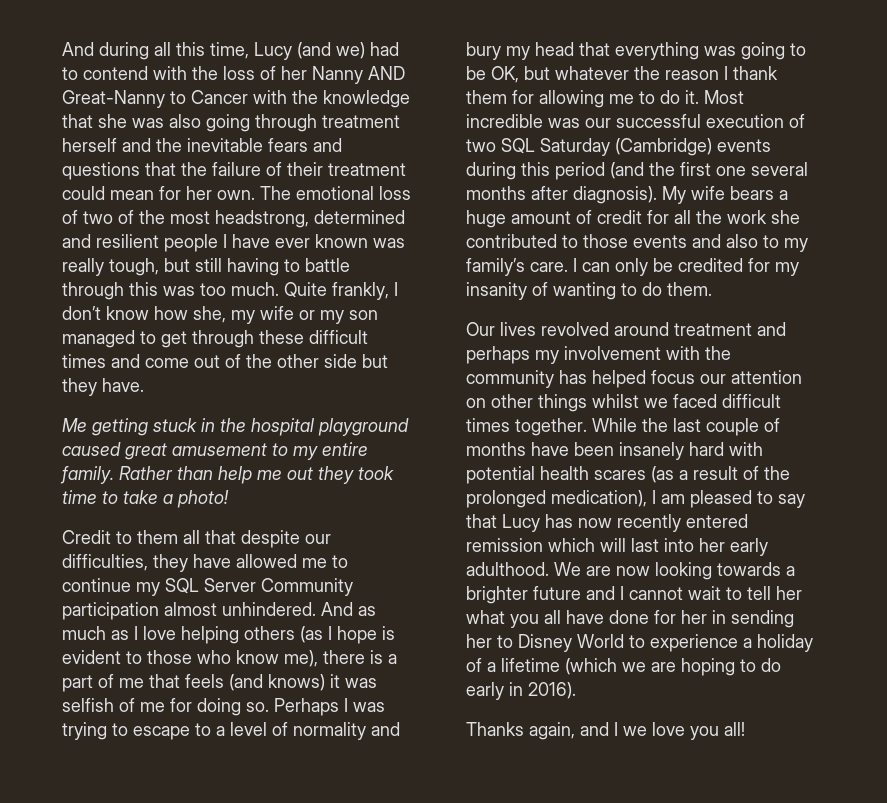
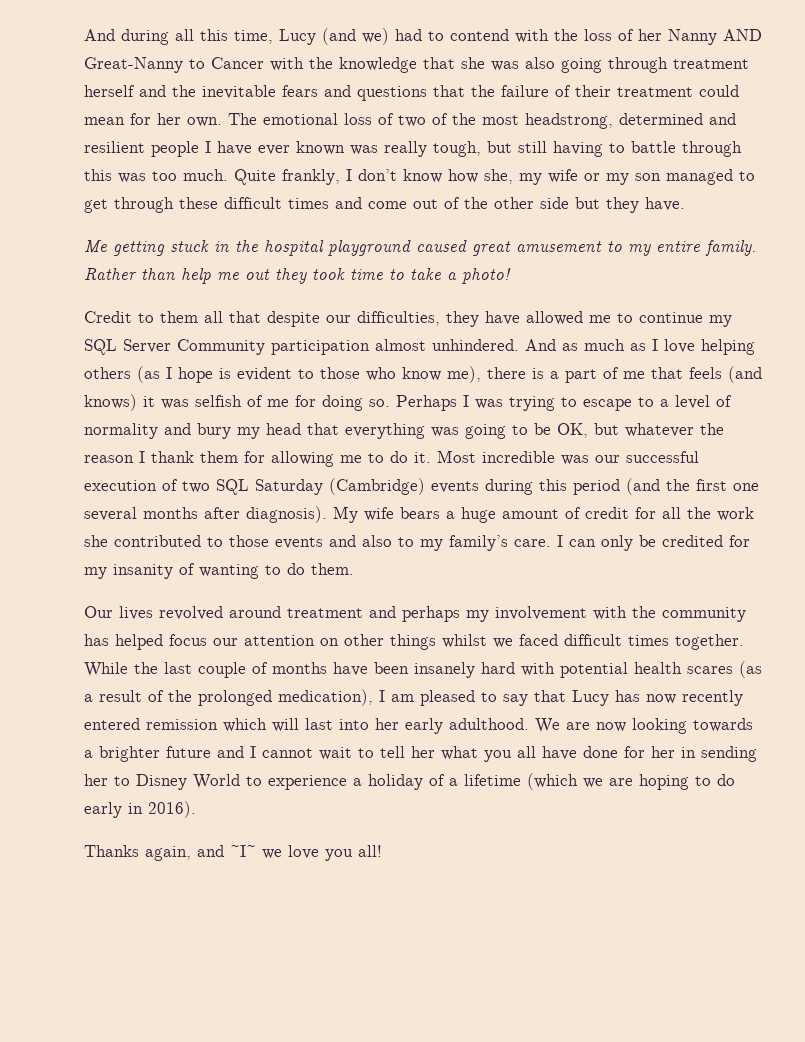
[614,722,618,736] I -> [230,845,256,857] ~I~

